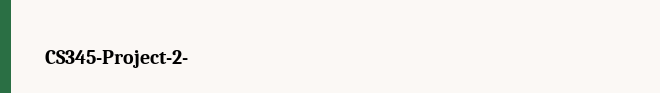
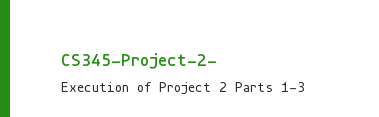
(188, 59) none -> [61,82,305,95] // Execution of Project 2 Parts 1-3

